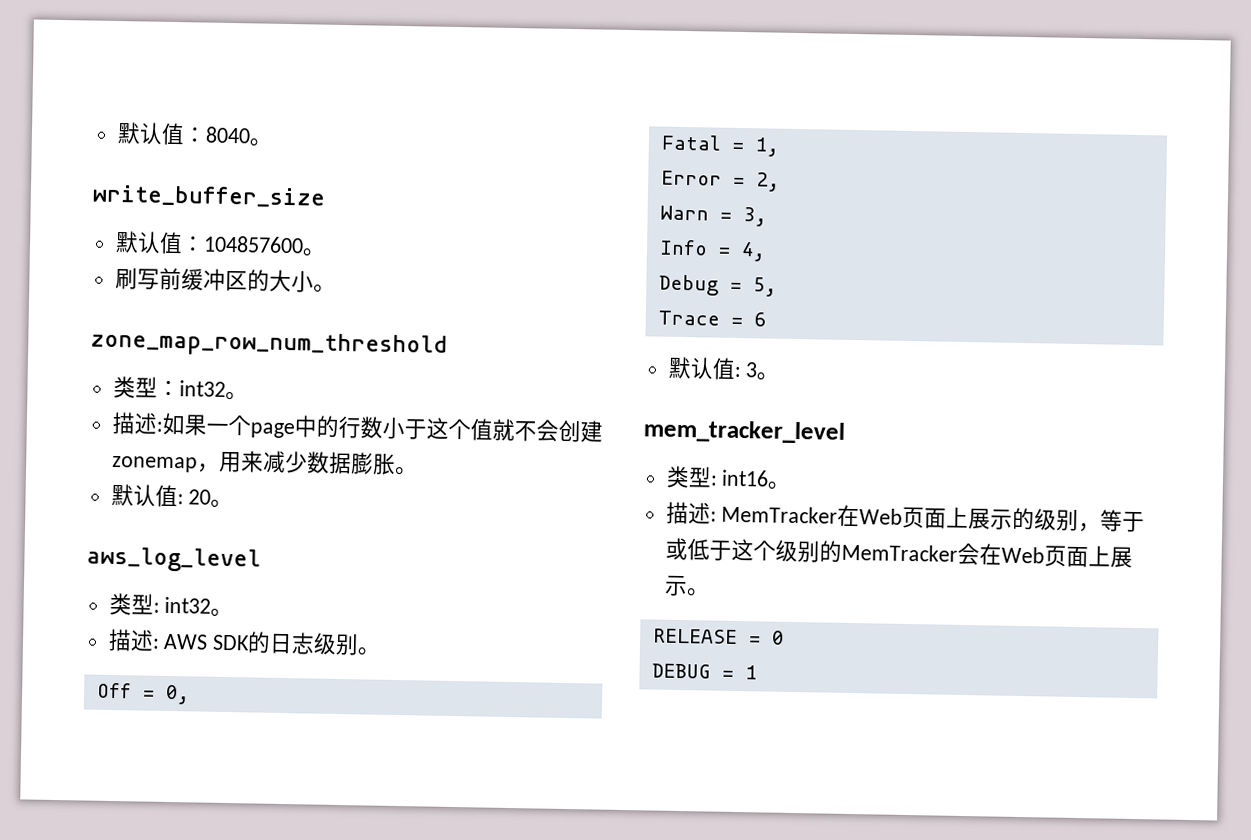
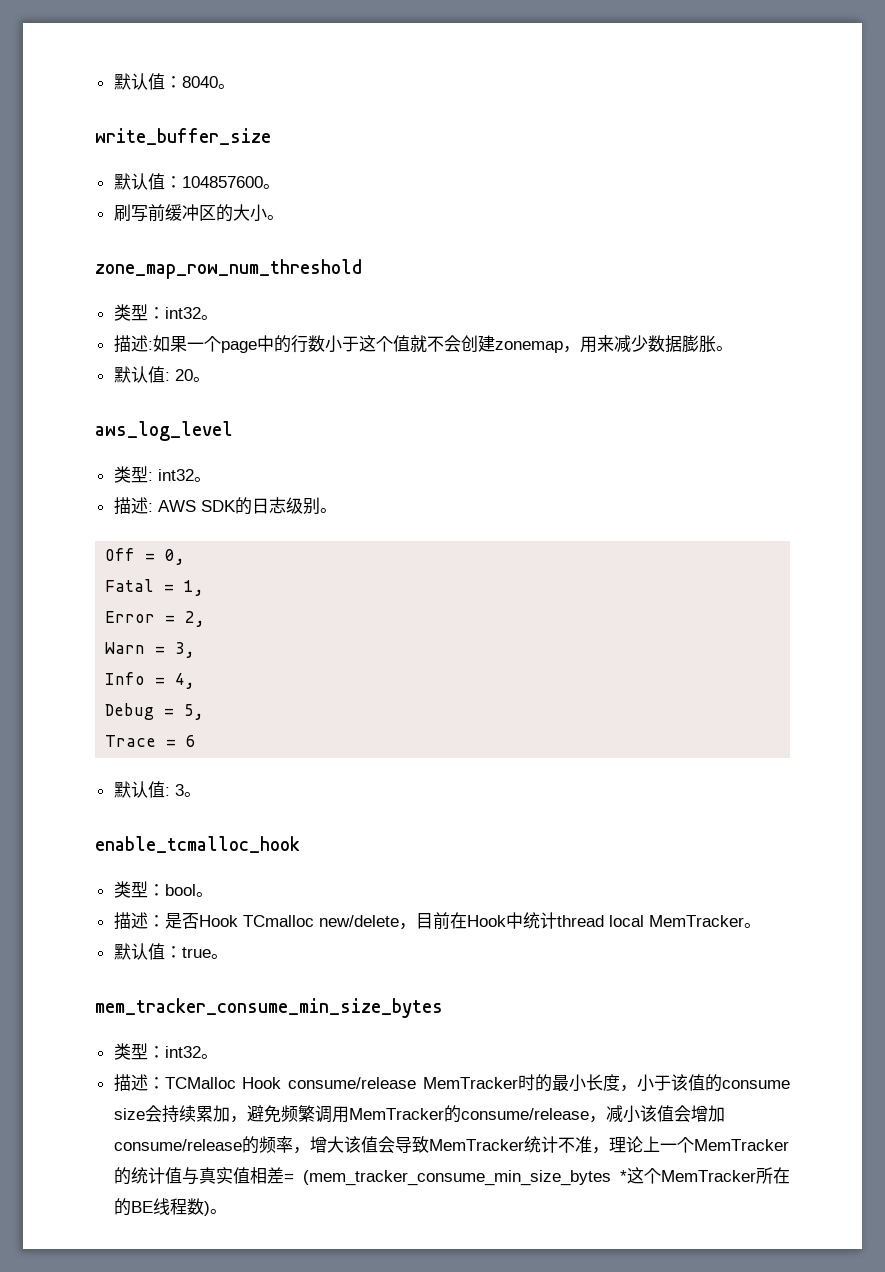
[643,419,845,444] [665,465,791,490] [665,501,1146,533] [664,537,1133,568] [663,575,710,597] [652,628,785,645] [651,663,758,680] mem_tracker_level // 类型: int16。 // 描述: MemTracker在Web页面上展示的级别，等于或低于这个级别的MemTracker会在Web页面上展示。 // RELEASE = 0 // DEBUG = 1 -> [95,836,300,853] [113,881,213,898] [113,912,761,930] [113,943,228,960] [95,998,443,1018] [113,1043,218,1060] [113,1074,790,1092] [113,1105,725,1123] [113,1136,789,1154] [113,1167,790,1186] [113,1198,227,1216] enable_tcmalloc_hook // 类型：bool。 // 描述：是否Hook TCmalloc new/delete，目前在Hook中统计thread local MemTracker。 // 默认值：true。 // mem_tracker_consume_min_size_bytes // 类型：int32。 // 描述：TCMalloc Hook consume/release MemTracker时的最小长度，小于该值的consume size会持续累加，避免频繁调用MemTracker的consume/release，减小该值会增加consume/release的频率，增大该值会导致MemTracker统计不准，理论上一个MemTracker的统计值与真实值相差= (mem_tracker_consume_min_size_bytes *这个MemTracker所在的BE线程数)。

